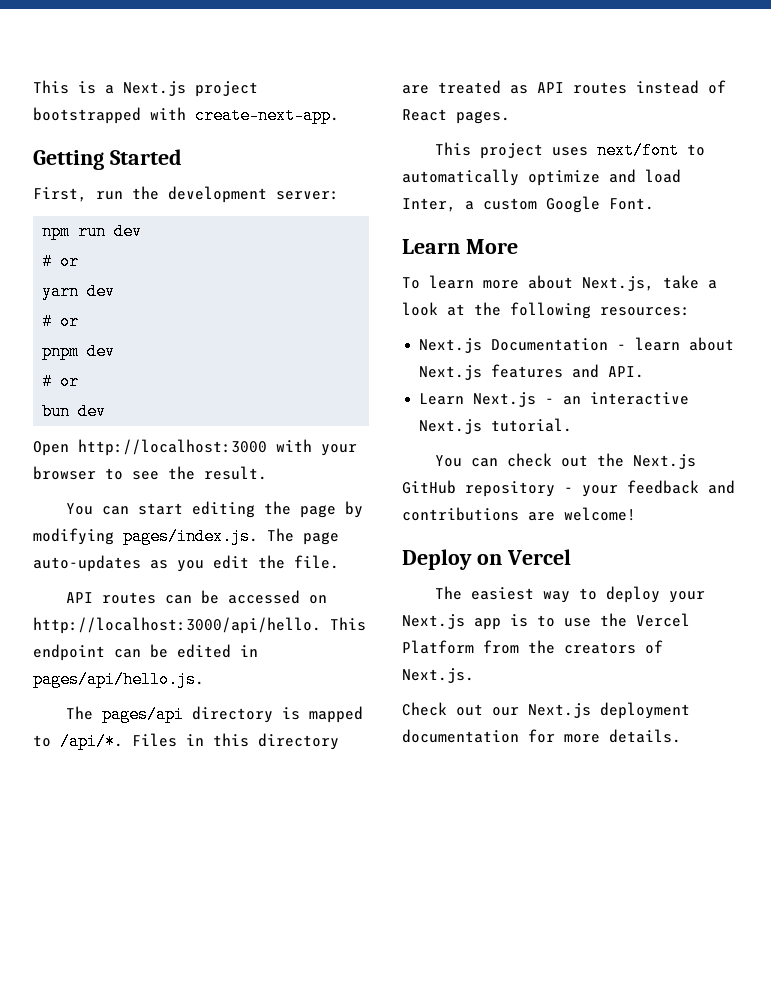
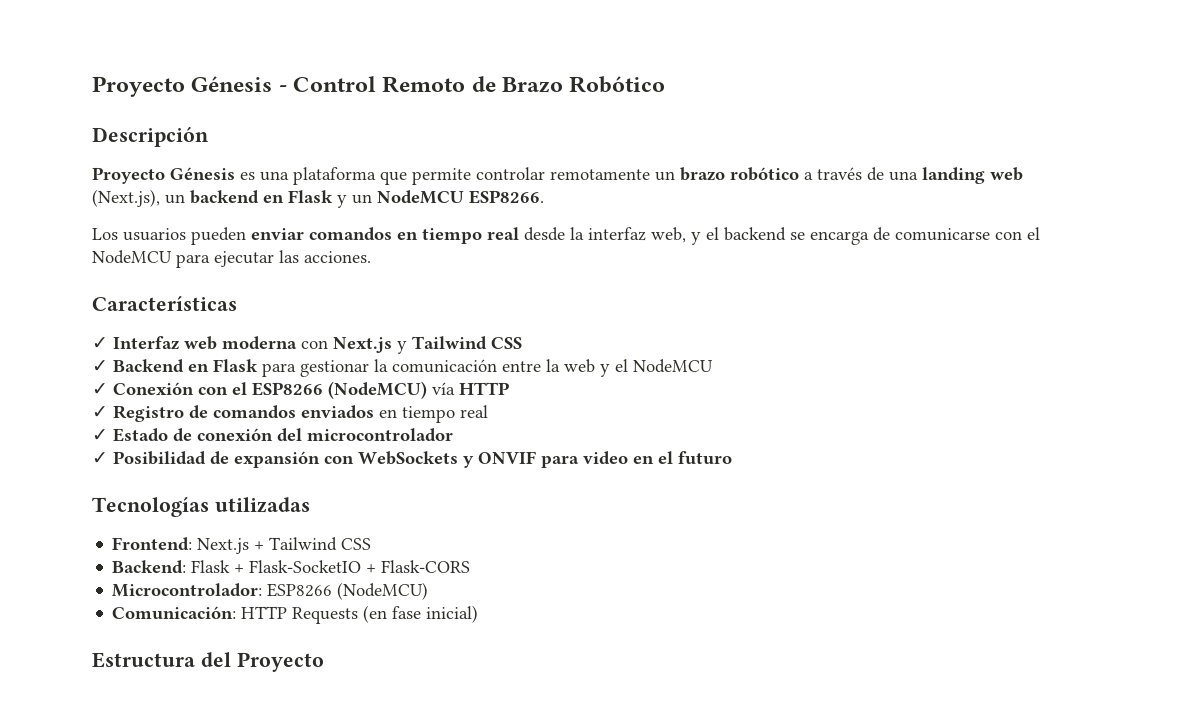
[33,80,258,97] [33,107,339,124] [33,149,182,170] [33,186,339,203] [42,223,143,240] [42,253,80,270] [42,283,116,300] [42,313,80,330] [42,343,116,360] [42,373,80,390] [42,403,107,420] [33,439,357,456] [33,466,267,480] [65,501,363,518] [33,528,339,545] [33,555,339,572] [65,590,327,604] [33,617,366,634] [33,644,258,661] [33,671,204,688] [65,706,363,723] [33,733,339,750] [402,80,726,94] [402,109,510,124] [434,142,705,159] [402,169,681,186] [402,196,654,213] [402,239,518,254] [402,275,717,291] [402,302,690,319] [419,337,735,353] [419,364,645,380] [419,392,690,407] [419,418,573,434] [434,453,696,469] [402,480,735,497] [402,507,636,521] [402,549,571,570] [434,586,705,603] [402,613,690,630] [402,640,663,654] [402,668,474,683] [402,702,690,719] [402,729,681,743] This is a Next.js project bootstrapped with create-next-app. // Getting Started // First, run the development server: // npm run dev // # or // yarn dev // # or // pnpm dev // # or // bun dev // Open http://localhost:3000 with your browser to see the result. // You can start editing the page by modifying pages/index.js. The page auto-updates as you edit the file. // API routes can be accessed on http://localhost:3000/api/hello. This endpoint can be edited in pages/api/hello.js. // The pages/api directory is mapped to /api/*. Files in this directory are treated as API routes instead of React pages. // This project uses next/font to automatically optimize and load Inter, a custom Google Font. // Learn More // To learn more about Next.js, take a look at the following resources: // Next.js Documentation - learn about Next.js features and API. // Learn Next.js - an interactive Next.js tutorial. // You can check out the Next.js GitHub repository - your feedback and contributions are welcome! // Deploy on Vercel // The easiest way to deploy your Next.js app is to use the Vercel Platform from the creators of Next.js. // Check out our Next.js deployment documentation for more details. -> [92,76,666,97] [92,127,209,147] [92,167,1023,185] [92,189,544,208] [92,227,1040,245] [92,250,371,268] [92,296,237,311] [92,336,522,354] [92,359,713,377] [92,381,509,399] [92,405,488,423] [92,428,453,442] [92,451,732,468] [92,497,310,517] [112,537,372,554] [112,560,471,574] [112,582,429,600] [112,605,479,624] [92,652,324,672] Proyecto Génesis - Control Remoto de Brazo Robótico // Descripción // Proyecto Génesis es una plataforma que permite controlar remotamente un brazo robótico a través de una landing web (Next.js), un backend en Flask y un NodeMCU ESP8266. // Los usuarios pueden enviar comandos en tiempo real desde la interfaz web, y el backend se encarga de comunicarse con el NodeMCU para ejecutar las acciones. // Características // ✓ Interfaz web moderna con Next.js y Tailwind CSS // ✓ Backend en Flask para gestionar la comunicación entre la web y el NodeMCU // ✓ Conexión con el ESP8266 (NodeMCU) vía HTTP // ✓ Registro de comandos enviados en tiempo real // ✓ Estado de conexión del microcontrolador // ✓ Posibilidad de expansión con WebSockets y ONVIF para video en el futuro // Tecnologías utilizadas // Frontend: Next.js + Tailwind CSS // Backend: Flask + Flask-SocketIO + Flask-CORS // Microcontrolador: ESP8266 (NodeMCU) // Comunicación: HTTP Requests (en fase inicial) // Estructura del Proyecto

